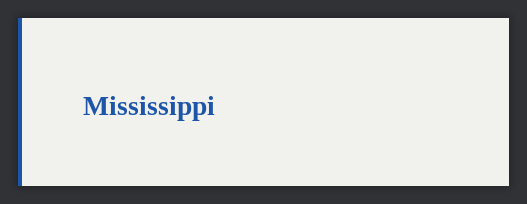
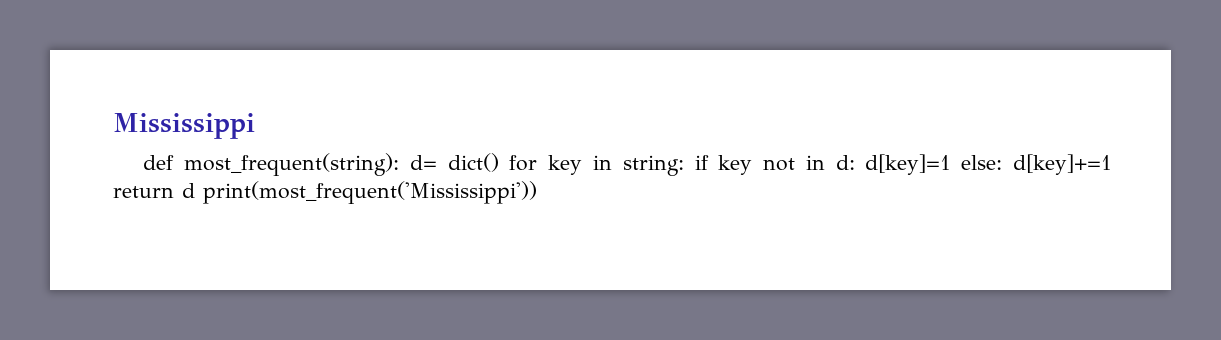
(215, 108) none -> [143,153,1111,176] [113,181,537,204] // def most_frequent(string): d= dict() for key in string: if key not in d: d[key]=1 else: d[key]+=1 return d print(most_frequent('Mississippi'))

